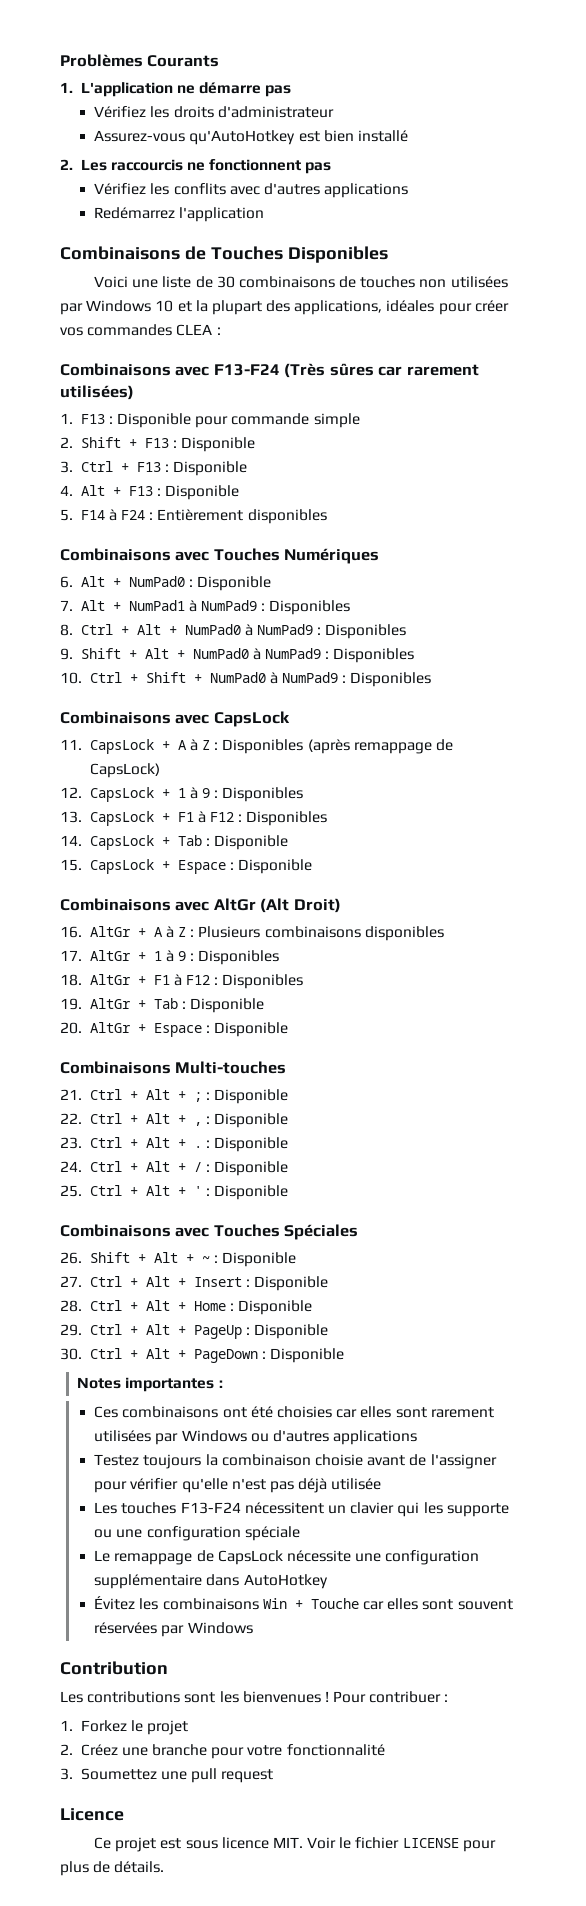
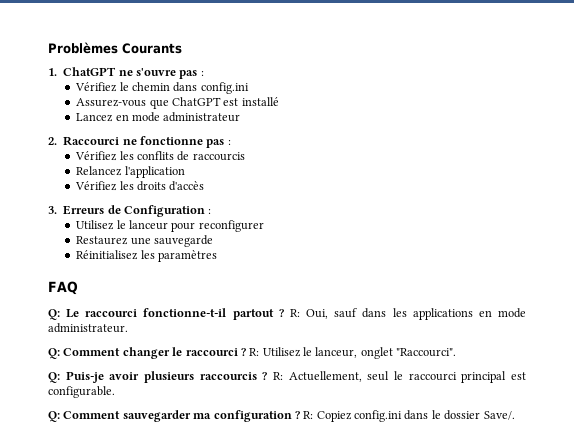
[80,82,292,97] [94,106,334,118] [94,130,409,145] [60,159,332,174] [94,183,409,198] [94,207,265,222] [60,246,388,263] [93,276,508,288] [60,300,509,315] [60,324,221,336] [60,363,479,378] [60,385,134,400] [60,413,360,428] [60,437,256,452] [60,461,248,476] [60,485,240,500] [60,509,327,524] [60,548,380,564] [60,576,272,591] [60,600,351,615] [60,624,407,639] [60,648,415,663] [60,672,432,687] [60,711,290,727] [60,739,454,754] [89,763,160,778] [60,787,304,802] [60,811,328,826] [60,835,289,850] [60,859,313,874] [60,898,341,913] [60,926,444,941] [60,950,280,965] [60,974,304,989] [60,998,265,1013] [60,1022,289,1037] [60,1061,287,1074] [60,1089,289,1104] [60,1113,289,1128] [60,1137,289,1152] [60,1161,289,1176] [60,1185,289,1200] [60,1224,359,1240] [60,1252,297,1267] [60,1276,329,1291] [60,1300,313,1315] [60,1324,329,1339] [60,1348,345,1363] [77,1377,223,1392] [94,1406,494,1418] [94,1430,418,1445] [94,1454,497,1469] [94,1478,382,1493] [94,1502,509,1517] [94,1526,300,1541] [94,1550,480,1565] [94,1574,328,1589] [94,1596,513,1610] [94,1622,253,1637] [60,1661,168,1675] [60,1691,449,1703] [60,1720,189,1735] [60,1744,385,1759] [60,1768,274,1783] [60,1808,124,1821] [93,1837,496,1852] [60,1861,165,1876] L'application ne démarre pas // Vérifiez les droits d'administrateur // Assurez-vous qu'AutoHotkey est bien installé // 2. Les raccourcis ne fonctionnent pas // Vérifiez les conflits avec d'autres applications // Redémarrez l'application // Combinaisons de Touches Disponibles // Voici une liste de 30 combinaisons de touches non utilisées par Windows 10 et la plupart des applications, idéales pour créer vos commandes CLEA : // Combinaisons avec F13-F24 (Très sûres car rarement utilisées) // 1. F13 : Disponible pour commande simple // 2. Shift + F13 : Disponible // 3. Ctrl + F13 : Disponible // 4. Alt + F13 : Disponible // 5. F14 à F24 : Entièrement disponibles // Combinaisons avec Touches Numériques // 6. Alt + NumPad0 : Disponible // 7. Alt + NumPad1 à NumPad9 : Disponibles // 8. Ctrl + Alt + NumPad0 à NumPad9 : Disponibles // 9. Shift + Alt + NumPad0 à NumPad9 : Disponibles // 10. Ctrl + Shift + NumPad0 à NumPad9 : Disponibles // Combinaisons avec CapsLock // 11. CapsLock + A à Z : Disponibles (après remappage de CapsLock) // 12. CapsLock + 1 à 9 : Disponibles // 13. CapsLock + F1 à F12 : Disponibles // 14. CapsLock + Tab : Disponible // 15. CapsLock + Espace : Disponible // Combinaisons avec AltGr (Alt Droit) // 16. AltGr + A à Z : Plusieurs combinaisons disponibles // 17. AltGr + 1 à 9 : Disponibles // 18. AltGr + F1 à F12 : Disponibles // 19. AltGr + Tab : Disponible // 20. AltGr + Espace : Disponible // Combinaisons Multi-touches // 21. Ctrl + Alt + ; : Disponible // 22. Ctrl + Alt + , : Disponible // 23. Ctrl + Alt + . : Disponible // 24. Ctrl + Alt + / : Disponible // 25. Ctrl + Alt + ' : Disponible // Combinaisons avec Touches Spéciales // 26. Shift + Alt + ~ : Disponible // 27. Ctrl + Alt + Insert : Disponible // 28. Ctrl + Alt + Home : Disponible // 29. Ctrl + Alt + PageUp : Disponible // 30. Ctrl + Alt + PageDown : Disponible // Notes importantes : // Ces combinaisons ont été choisies car elles sont rarement utilisées par Windows ou d'autres applications // Testez toujours la combinaison choisie avant de l'assigner pour vérifier qu'elle n'est pas déjà utilisée // Les touches F13-F24 nécessitent un clavier qui les supporte ou une configuration spéciale // Le remappage de CapsLock nécessite une configuration supplémentaire dans AutoHotkey // Évitez les combinaisons Win + Touche car elles sont souvent réservées par Windows // Contribution // Les contributions sont les bienvenues ! Pour contribuer : // 1. Forkez le projet // 2. Créez une branche pour votre fonctionnalité // 3. Soumettez une pull request // Licence // Ce projet est sous licence MIT. Voir le fichier LICENSE pour plus de détails. -> [63,67,204,79] [75,82,249,94] [76,97,279,109] [76,112,241,122] [48,136,231,148] [75,151,245,161] [76,166,185,178] [75,181,205,191] [48,205,212,217] [76,220,264,232] [76,235,213,247] [76,250,217,262] [48,281,78,295] [48,308,526,320] [48,323,128,333] [48,347,457,359] [48,371,526,383] [48,386,115,398] [48,410,515,422] ChatGPT ne s'ouvre pas : // Vérifiez le chemin dans config.ini // Assurez-vous que ChatGPT est installé // Lancez en mode administrateur // 2. Raccourci ne fonctionne pas : // Vérifiez les conflits de raccourcis // Relancez l'application // Vérifiez les droits d'accès // 3. Erreurs de Configuration : // Utilisez le lanceur pour reconfigurer // Restaurez une sauvegarde // Réinitialisez les paramètres // FAQ // Q: Le raccourci fonctionne-t-il partout ? R: Oui, sauf dans les applications en mode administrateur. // Q: Comment changer le raccourci ? R: Utilisez le lanceur, onglet "Raccourci". // Q: Puis-je avoir plusieurs raccourcis ? R: Actuellement, seul le raccourci principal est configurable. // Q: Comment sauvegarder ma configuration ? R: Copiez config.ini dans le dossier Save/.

